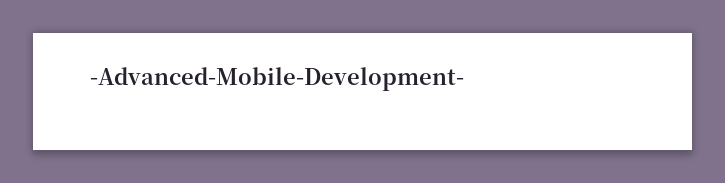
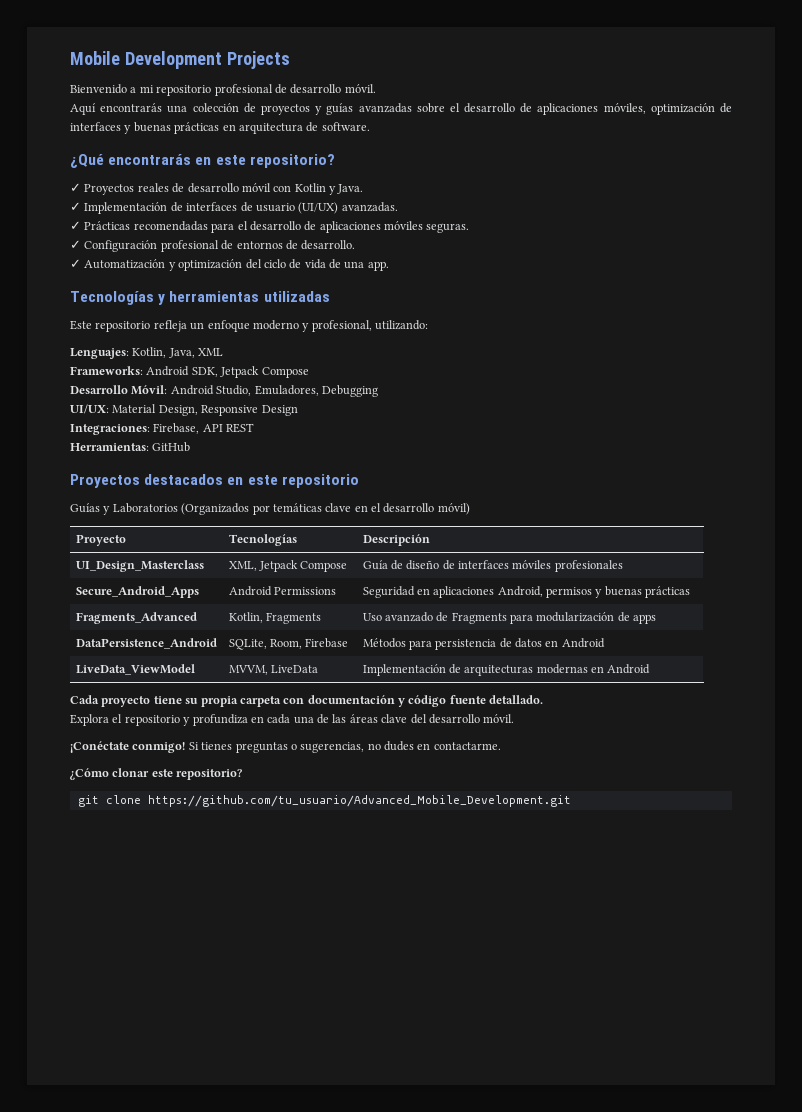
[90,67,464,91] -Advanced-Mobile-Development- -> [70,51,290,69] [70,84,376,96] [70,103,732,115] [70,122,370,134] [70,154,335,168] [70,183,364,195] [70,202,398,214] [70,221,470,233] [70,240,356,252] [70,259,389,271] [70,291,330,305] [70,320,428,332] [70,347,224,359] [70,366,309,378] [70,385,378,397] [70,404,298,416] [70,423,255,435] [70,442,191,452] [70,474,359,488] [70,503,470,515] [75,534,126,546] [228,534,297,546] [362,534,430,546] [75,560,204,572] [228,560,348,572] [362,560,623,572] [75,586,199,598] [228,586,336,596] [362,586,691,598] [75,612,197,624] [228,612,321,624] [362,612,657,624] [75,638,217,649] [228,638,349,650] [362,638,605,650] [75,664,195,675] [228,665,318,675] [362,664,651,676] [70,695,544,707] [70,714,515,726] [70,741,501,753] [70,768,243,780] [77,795,571,807] Mobile Development Projects // Bienvenido a mi repositorio profesional de desarrollo móvil. // Aquí encontrarás una colección de proyectos y guías avanzadas sobre el desarrollo de aplicaciones móviles, optimización de interfaces y buenas prácticas en arquitectura de software. // ¿Qué encontrarás en este repositorio? // ✓ Proyectos reales de desarrollo móvil con Kotlin y Java. // ✓ Implementación de interfaces de usuario (UI/UX) avanzadas. // ✓ Prácticas recomendadas para el desarrollo de aplicaciones móviles seguras. // ✓ Configuración profesional de entornos de desarrollo. // ✓ Automatización y optimización del ciclo de vida de una app. // Tecnologías y herramientas utilizadas // Este repositorio refleja un enfoque moderno y profesional, utilizando: // Lenguajes: Kotlin, Java, XML // Frameworks: Android SDK, Jetpack Compose // Desarrollo Móvil: Android Studio, Emuladores, Debugging // UI/UX: Material Design, Responsive Design // Integraciones: Firebase, API REST // Herramientas: GitHub // Proyectos destacados en este repositorio // Guías y Laboratorios (Organizados por temáticas clave en el desarrollo móvil) // Proyecto | Tecnologías | Descripción // UI_Design_Masterclass | XML, Jetpack Compose | Guía de diseño de interfaces móviles profesionales // Secure_Android_Apps | Android Permissions | Seguridad en aplicaciones Android, permisos y buenas prácticas // Fragments_Advanced | Kotlin, Fragments | Uso avanzado de Fragments para modularización de apps // DataPersistence_Android | SQLite, Room, Firebase | Métodos para persistencia de datos en Android // LiveData_ViewModel | MVVM, LiveData | Implementación de arquitecturas modernas en Android // Cada proyecto tiene su propia carpeta con documentación y código fuente detallado. // Explora el repositorio y profundiza en cada una de las áreas clave del desarrollo móvil. // ¡Conéctate conmigo! Si tienes preguntas o sugerencias, no dudes en contactarme. // ¿Cómo clonar este repositorio? // git clone https://github.com/tu_usuario/Advanced_Mobile_Development.git

